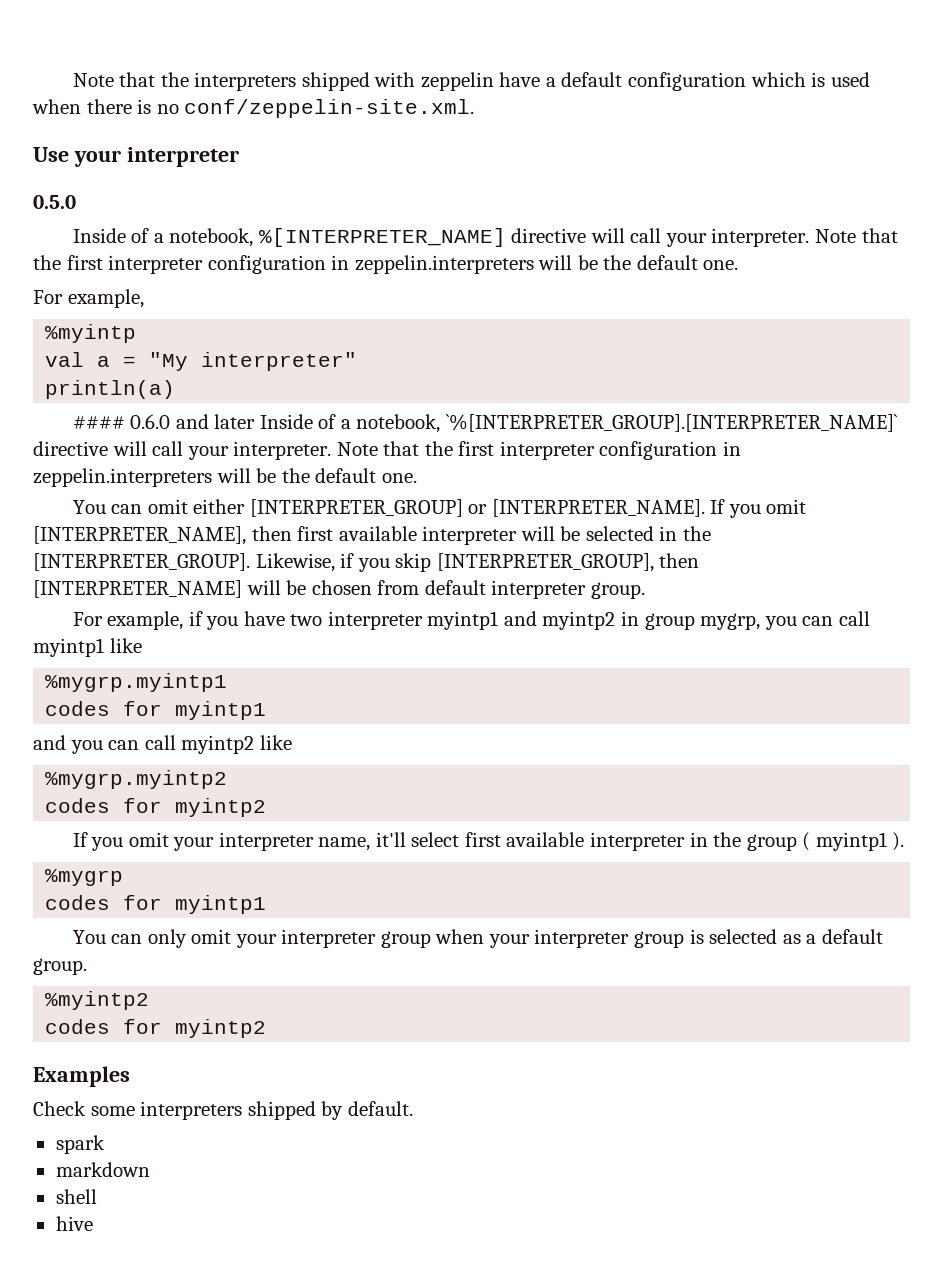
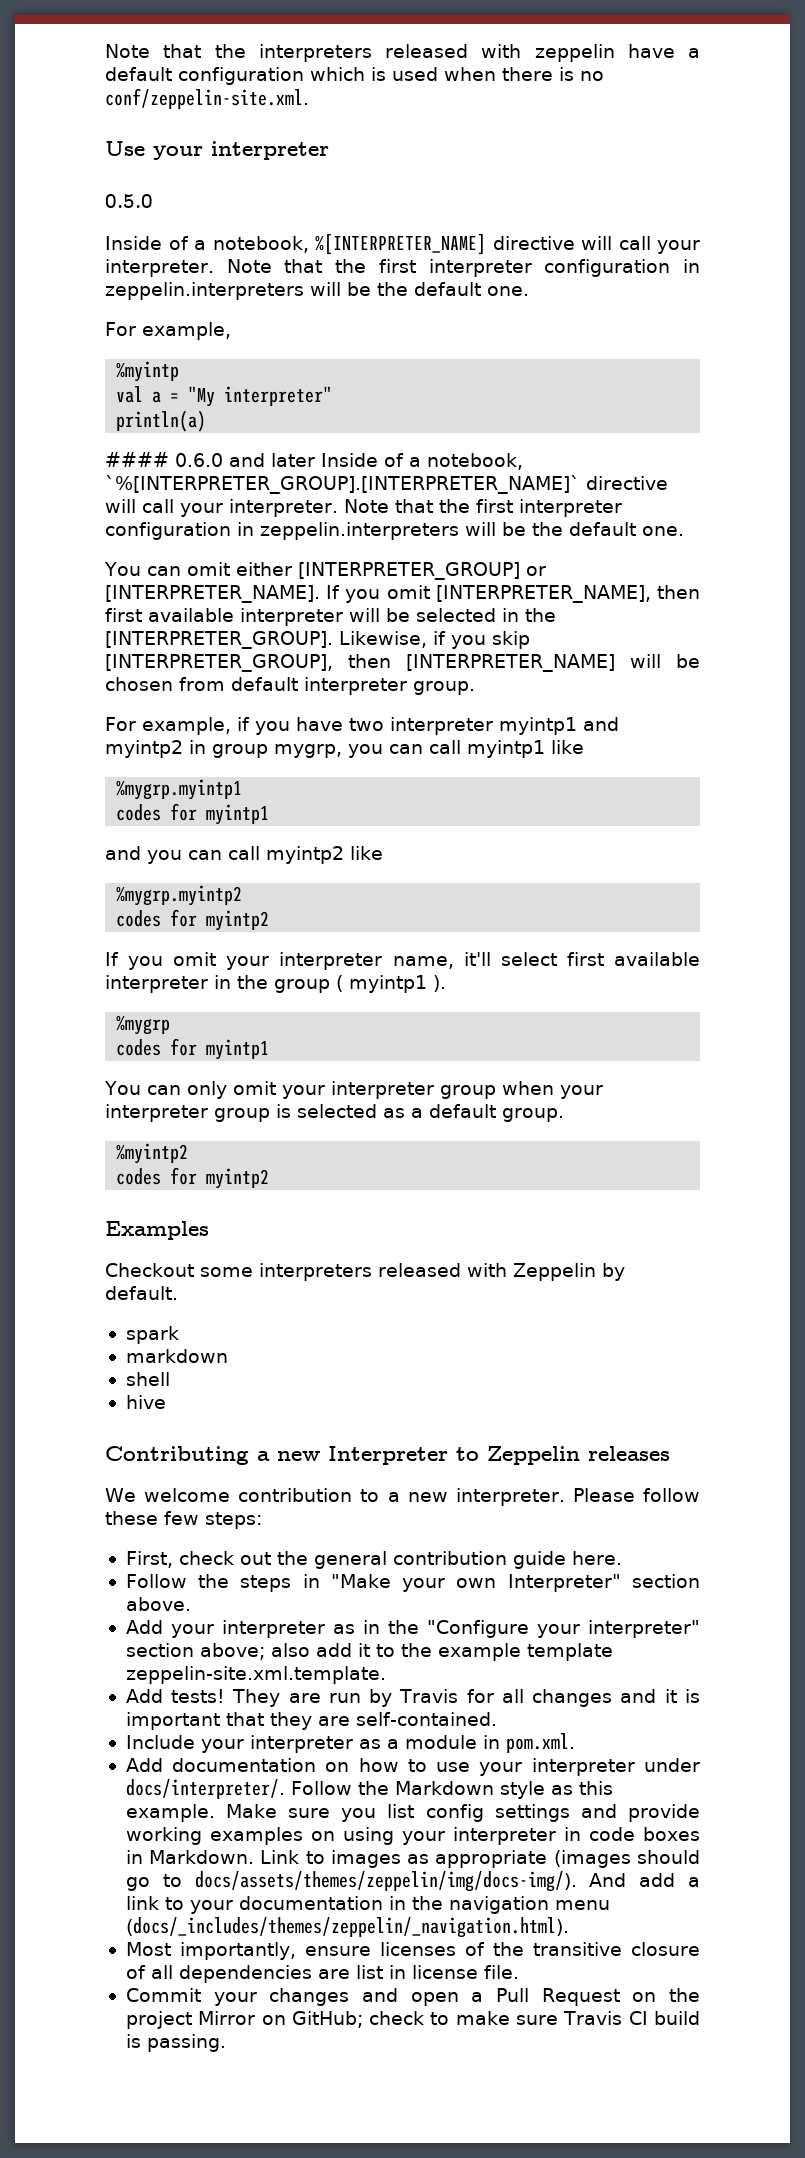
[301,72,370,91] shipped -> [385,44,468,58] released
[33,1101,86,1116] Check -> [105,1263,194,1277] Checkout
[247,1101,316,1120] shipped -> [377,1263,596,1281] released with Zeppelin
(93, 1223) none -> [105,1446,670,1465] [105,1488,700,1506] [105,1511,262,1529] [125,1551,622,1569] [125,1574,700,1592] [125,1597,191,1611] [125,1620,700,1638] [125,1643,613,1661] [125,1666,386,1684] [125,1689,700,1707] [125,1712,497,1730] [125,1733,575,1753] [125,1758,700,1776] [125,1779,613,1799] [125,1804,700,1822] [125,1827,700,1845] [125,1850,700,1868] [125,1871,701,1892] [125,1896,610,1914] [125,1917,569,1938] [125,1942,701,1960] [125,1965,519,1983] [125,1988,700,2006] [125,2011,700,2029] [125,2034,226,2052] // Contributing a new Interpreter to Zeppelin releases // We welcome contribution to a new interpreter. Please follow these few steps: // First, check out the general contribution guide here. // Follow the steps in "Make your own Interpreter" section above. // Add your interpreter as in the "Configure your interpreter" section above; also add it to the example template zeppelin-site.xml.template. // Add tests! They are run by Travis for all changes and it is important that they are self-contained. // Include your interpreter as a module in pom.xml. // Add documentation on how to use your interpreter under docs/interpreter/. Follow the Markdown style as this example. Make sure you list config settings and provide working examples on using your interpreter in code boxes in Markdown. Link to images as appropriate (images should go to docs/assets/themes/zeppelin/img/docs-img/). And add a link to your documentation in the navigation menu (docs/_includes/themes/zeppelin/_navigation.html). // Most importantly, ensure licenses of the transitive closure of all dependencies are list in license file. // Commit your changes and open a Pull Request on the project Mirror on GitHub; check to make sure Travis CI build is passing.

